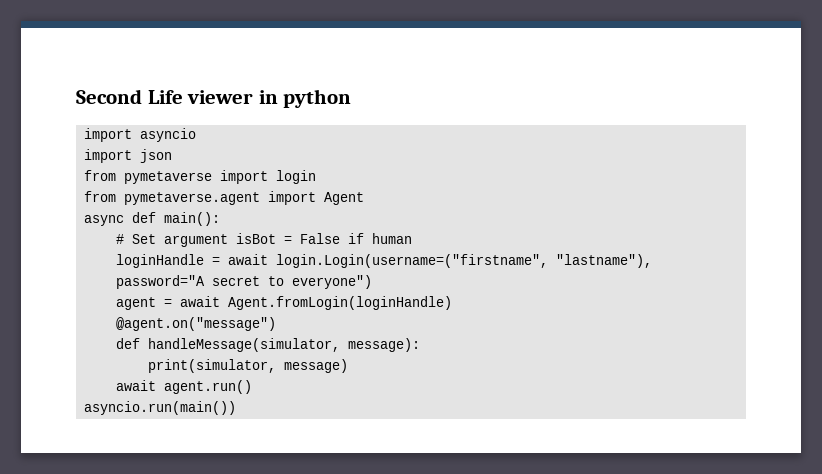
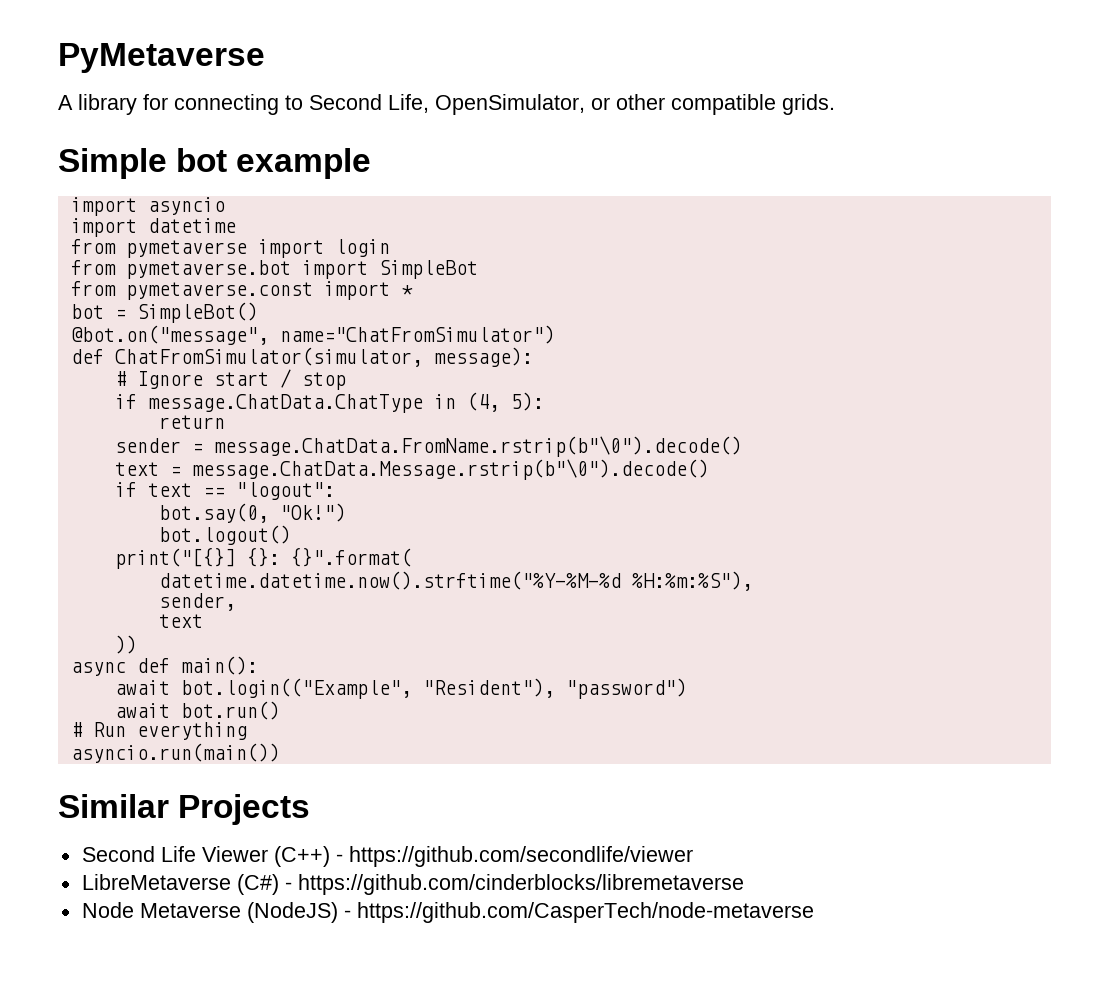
[76,89,352,108] Second Life viewer in python -> [58,43,265,73] [58,94,835,115] [58,148,372,179] PyMetaverse // A library for connecting to Second Life, OpenSimulator, or other compatible grids. // Simple bot example
[139,149,172,163] json -> [147,218,236,233] datetime
[123,191,364,205] [83,212,220,226] [115,233,412,247] [115,254,652,268] [115,275,372,289] [115,296,452,310] [115,317,276,331] [115,338,420,352] [147,359,348,373] [115,380,252,394] [83,401,236,415] pymetaverse.agent import Agent // async def main(): // # Set argument isBot = False if human // loginHandle = await login.Login(username=("firstname", "lastname"), password="A secret to everyone") // agent = await Agent.fromLogin(loginHandle) // @agent.on("message") // def handleMessage(simulator, message): // print(simulator, message) // await agent.run() // asyncio.run(main()) -> [125,260,478,279] [70,281,413,300] [70,302,258,323] [70,325,555,345] [70,347,533,367] [114,369,346,390] [114,392,544,413] [158,415,225,429] [114,436,742,457] [114,459,709,480] [114,482,335,500] [158,503,346,523] [158,525,291,545] [114,547,412,569] [158,571,753,591] [158,593,236,611] [158,614,203,628] [114,635,137,654] [70,656,258,676] [114,678,687,699] [114,701,280,720] [70,722,247,740] [70,743,280,763] [58,794,311,825] [81,846,693,867] [81,874,744,895] [81,902,814,923] pymetaverse.bot import SimpleBot // from pymetaverse.const import * // bot = SimpleBot() // @bot.on("message", name="ChatFromSimulator") // def ChatFromSimulator(simulator, message): // # Ignore start / stop // if message.ChatData.ChatType in (4, 5): // return // sender = message.ChatData.FromName.rstrip(b"\0").decode() // text = message.ChatData.Message.rstrip(b"\0").decode() // if text == "logout": // bot.say(0, "Ok!") // bot.logout() // print("[{}] {}: {}".format( // datetime.datetime.now().strftime("%Y-%M-%d %H:%m:%S"), // sender, // text // )) // async def main(): // await bot.login(("Example", "Resident"), "password") // await bot.run() // # Run everything // asyncio.run(main()) // Similar Projects // Second Life Viewer (C++) - https://github.com/secondlife/viewer // LibreMetaverse (C#) - https://github.com/cinderblocks/libremetaverse // Node Metaverse (NodeJS) - https://github.com/CasperTech/node-metaverse

